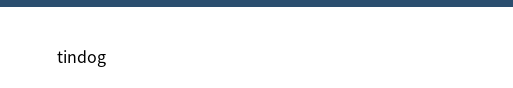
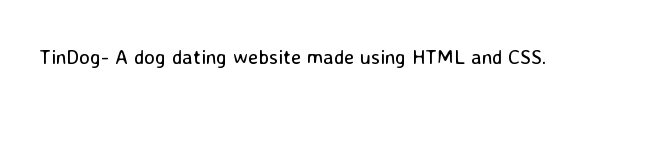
[57,50,106,67] tindog -> [39,50,546,68] TinDog- A dog dating website made using HTML and CSS.

